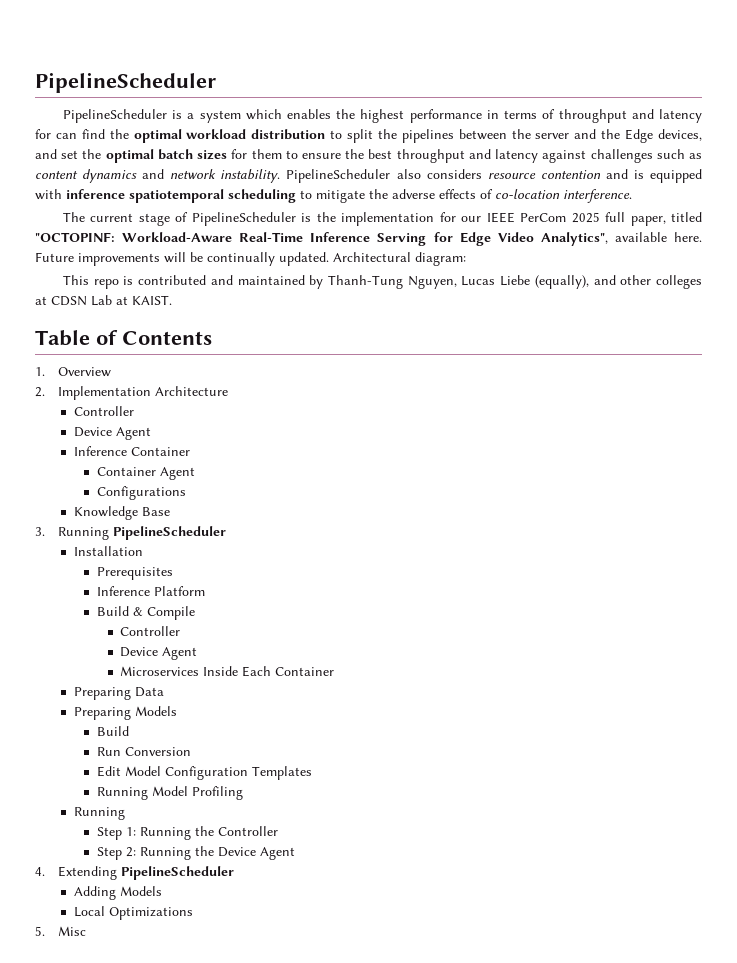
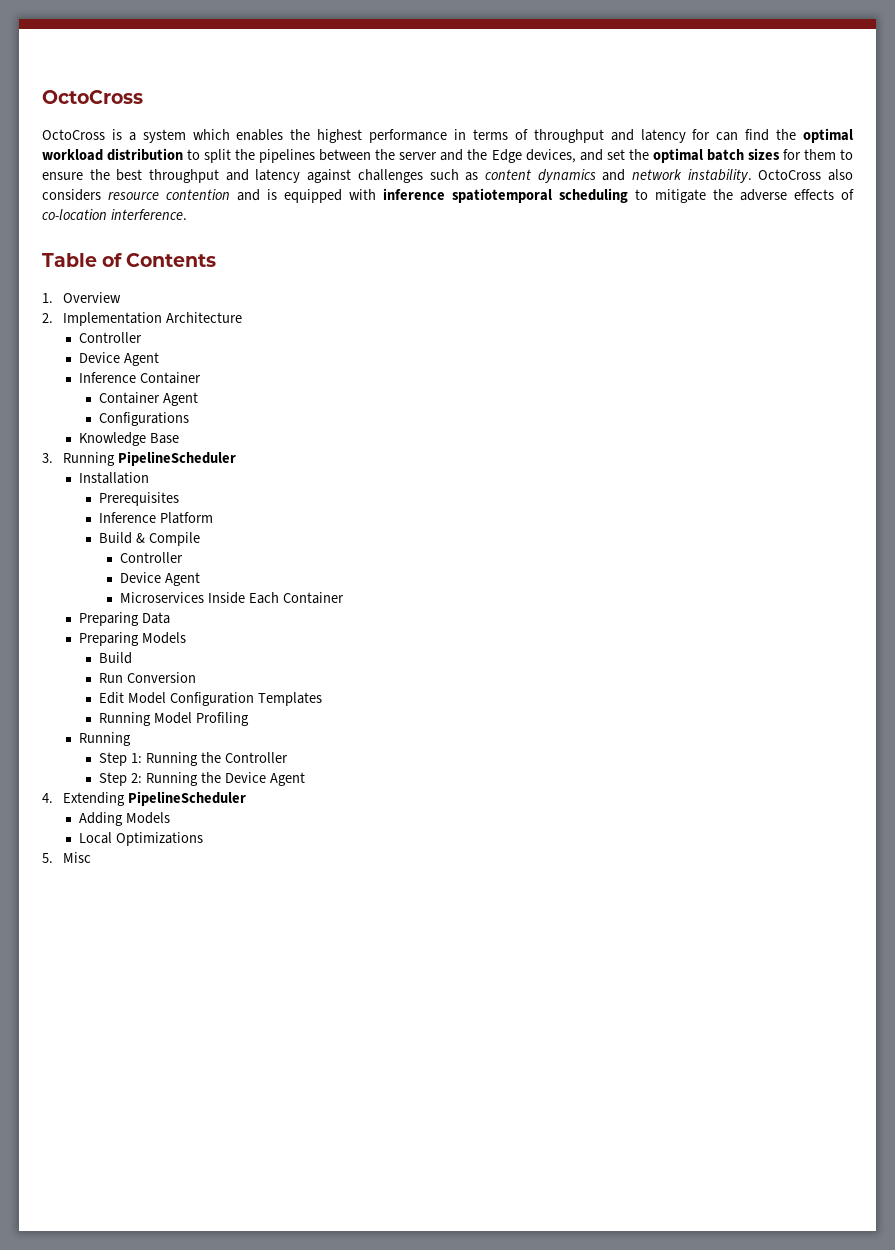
[35,72,216,93] [62,109,167,123] PipelineScheduler // PipelineScheduler -> [42,90,143,104] [42,129,105,140] OctoCross // OctoCross
[286,169,391,183] PipelineScheduler -> [758,169,822,180] OctoCross
[62,212,702,226] [35,232,703,246] [35,252,466,266] [62,275,702,289] [35,295,172,306] // The current stage of PipelineScheduler is the implementation for our IEEE PerCom 2025 full paper, titled "OCTOPINF: Workload-Aware Real-Time Inference Serving for Edge Video Analytics", available here. Future improvements will be continually updated. Architectural diagram: // This repo is contributed and maintained by Thanh-Tung Nguyen, Lucas Liebe (equally), and other colleges at CDSN Lab at KAIST. -> (187, 214) none

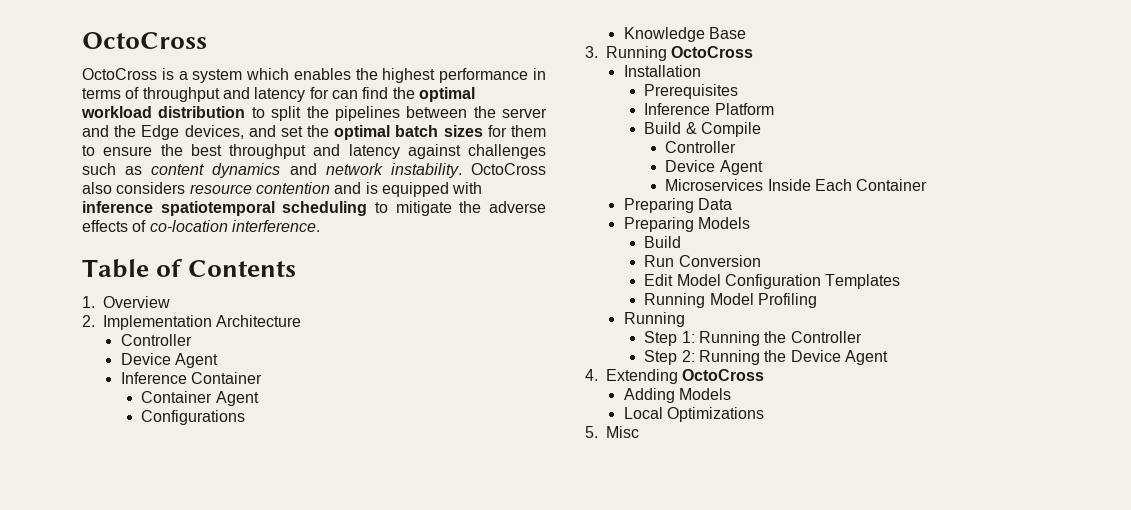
[117,451,236,466] PipelineScheduler -> [671,46,754,58] OctoCross
[127,791,246,806] PipelineScheduler -> [682,369,765,381] OctoCross

